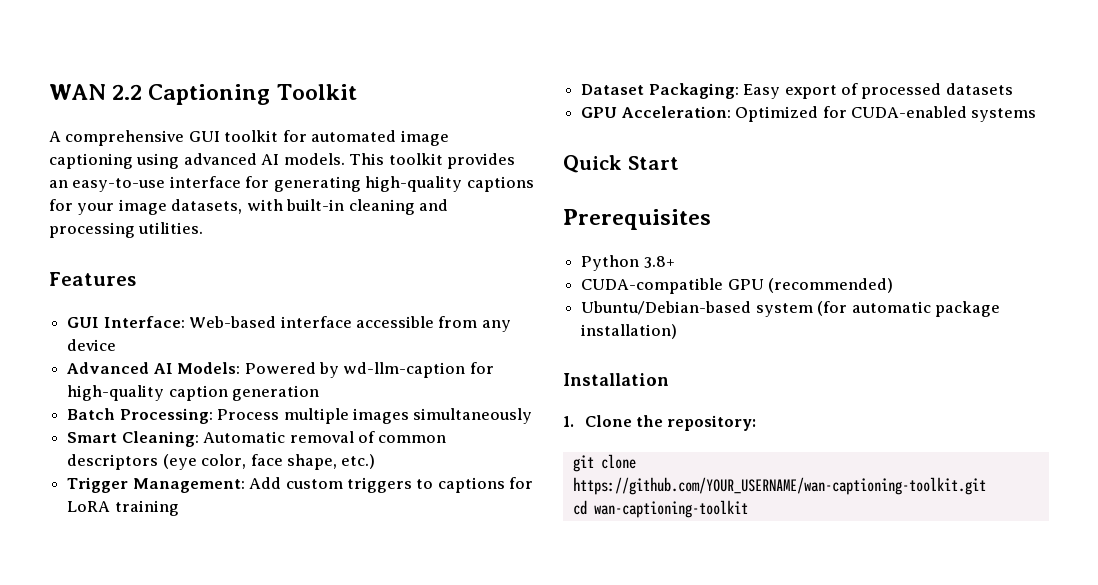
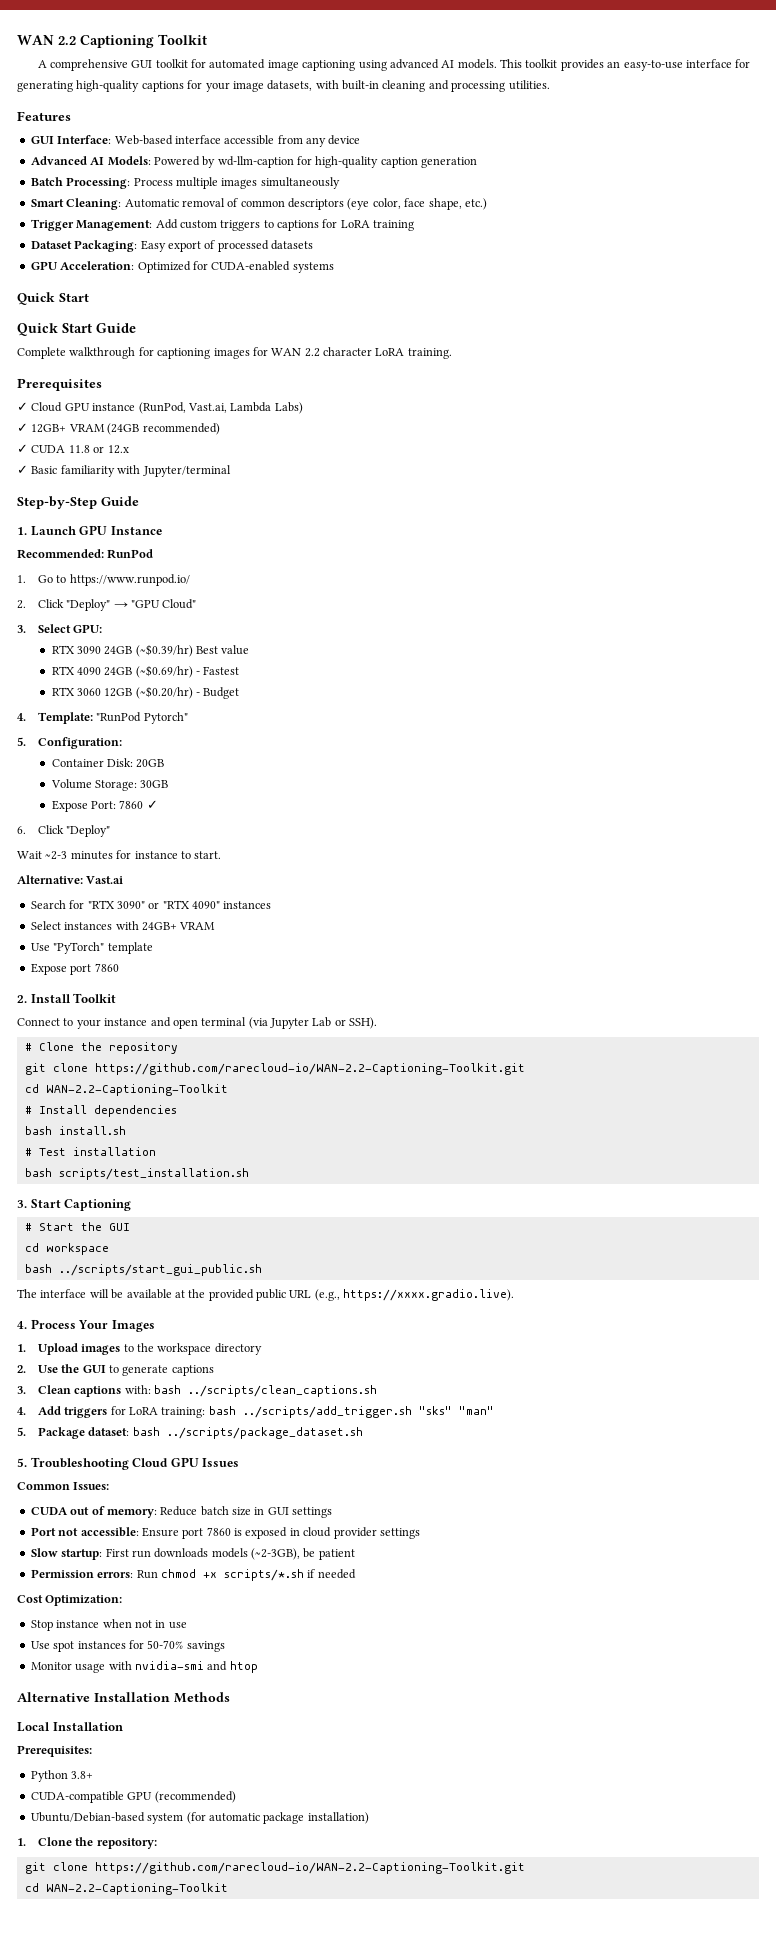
[563,209,711,230] Prerequisites -> [17,323,136,336] [17,347,452,359] [17,378,102,391] [17,402,303,414] [17,423,220,435] [17,444,129,454] [17,465,231,477] [17,496,139,509] [17,525,162,536] [17,549,154,559] [17,574,190,586] [17,599,197,611] [17,624,103,633] [51,644,250,657] [51,665,240,678] [51,686,240,699] [17,712,188,724] [17,737,122,749] [51,758,165,768] [50,779,169,791] [51,800,158,812] [17,825,111,837] [17,850,222,860] [17,875,124,884] [30,900,272,909] [30,921,216,931] [30,942,153,954] [30,963,119,975] [17,993,117,1003] [17,1017,378,1029] [24,1042,178,1054] [24,1063,525,1075] [24,1084,228,1096] [24,1105,177,1117] [24,1126,126,1135] [24,1147,156,1156] [24,1168,249,1180] [17,1199,132,1211] [24,1222,130,1231] [24,1243,109,1255] [24,1264,262,1276] [17,1289,515,1301] [17,1319,155,1332] [17,1343,262,1355] [17,1364,214,1376] [17,1385,377,1397] [17,1406,494,1418] [17,1427,363,1439] [17,1457,240,1470] [17,1482,110,1490] [30,1506,333,1518] [30,1527,420,1539] [30,1548,355,1560] [30,1569,356,1581] [17,1595,123,1606] [30,1619,187,1631] [30,1640,225,1652] [30,1661,258,1673] [17,1692,230,1703] [17,1722,123,1732] [17,1745,92,1757] Quick Start Guide // Complete walkthrough for captioning images for WAN 2.2 character LoRA training. // Prerequisites // ✓ Cloud GPU instance (RunPod, Vast.ai, Lambda Labs) // ✓ 12GB+ VRAM (24GB recommended) // ✓ CUDA 11.8 or 12.x // ✓ Basic familiarity with Jupyter/terminal // Step-by-Step Guide // 1. Launch GPU Instance // Recommended: RunPod // 1. Go to https://www.runpod.io/ // 2. Click "Deploy" → "GPU Cloud" // 3. Select GPU: // RTX 3090 24GB (~$0.39/hr) Best value // RTX 4090 24GB (~$0.69/hr) - Fastest // RTX 3060 12GB (~$0.20/hr) - Budget // 4. Template: "RunPod Pytorch" // 5. Configuration: // Container Disk: 20GB // Volume Storage: 30GB // Expose Port: 7860 ✓ // 6. Click "Deploy" // Wait ~2-3 minutes for instance to start. // Alternative: Vast.ai // Search for "RTX 3090" or "RTX 4090" instances // Select instances with 24GB+ VRAM // Use "PyTorch" template // Expose port 7860 // 2. Install Toolkit // Connect to your instance and open terminal (via Jupyter Lab or SSH). // # Clone the repository // git clone https://github.com/rarecloud-io/WAN-2.2-Captioning-Toolkit.git // cd WAN-2.2-Captioning-Toolkit // # Install dependencies // bash install.sh // # Test installation // bash scripts/test_installation.sh // 3. Start Captioning // # Start the GUI // cd workspace // bash ../scripts/start_gui_public.sh // The interface will be available at the provided public URL (e.g., https://xxxx.gradio.live). // 4. Process Your Images // 1. Upload images to the workspace directory // 2. Use the GUI to generate captions // 3. Clean captions with: bash ../scripts/clean_captions.sh // 4. Add triggers for LoRA training: bash ../scripts/add_trigger.sh "sks" "man" // 5. Package dataset: bash ../scripts/package_dataset.sh // 5. Troubleshooting Cloud GPU Issues // Common Issues: // CUDA out of memory: Reduce batch size in GUI settings // Port not accessible: Ensure port 7860 is exposed in cloud provider settings // Slow startup: First run downloads models (~2-3GB), be patient // Permission errors: Run chmod +x scripts/*.sh if needed // Cost Optimization: // Stop instance when not in use // Use spot instances for 50-70% savings // Monitor usage with nvidia-smi and htop // Alternative Installation Methods // Local Installation // Prerequisites:
[563,373,669,386] // Installation -> (369, 1818) none
[572,477,986,495] [572,500,748,518] https://github.com/YOUR_USERNAME/wan-captioning-toolkit.git // cd wan-captioning-toolkit -> [94,1862,525,1874] [24,1883,228,1895] https://github.com/rarecloud-io/WAN-2.2-Captioning-Toolkit.git // cd WAN-2.2-Captioning-Toolkit

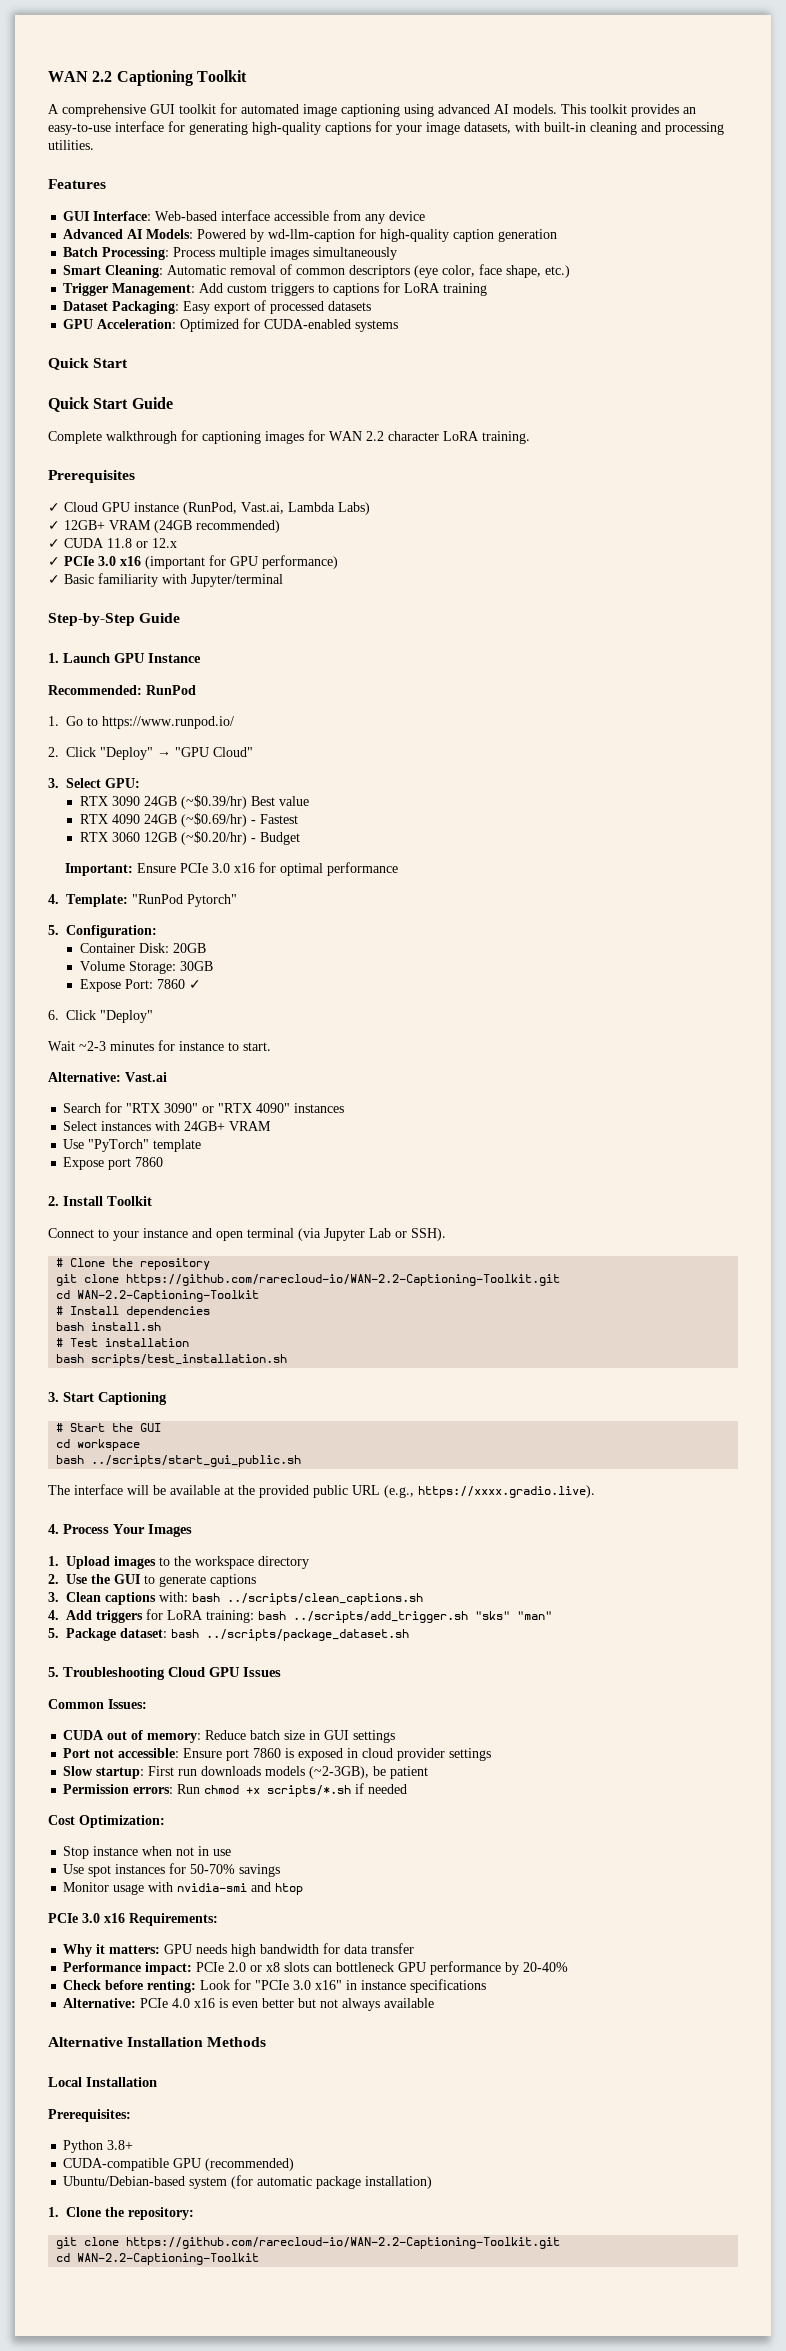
(129, 449) none -> [48,555,338,569] // ✓ PCIe 3.0 x16 (important for GPU performance)
(240, 693) none -> [64,862,398,876] // Important: Ensure PCIe 3.0 x16 for optimal performance
(258, 1667) none -> [48,1913,218,1926] [63,1943,415,1957] [63,1961,569,1975] [63,1979,487,1993] [63,1998,435,2011] // PCIe 3.0 x16 Requirements: // Why it matters: GPU needs high bandwidth for data transfer // Performance impact: PCIe 2.0 or x8 slots can bottleneck GPU performance by 20-40% // Check before renting: Look for "PCIe 3.0 x16" in instance specifications // Alternative: PCIe 4.0 x16 is even better but not always available

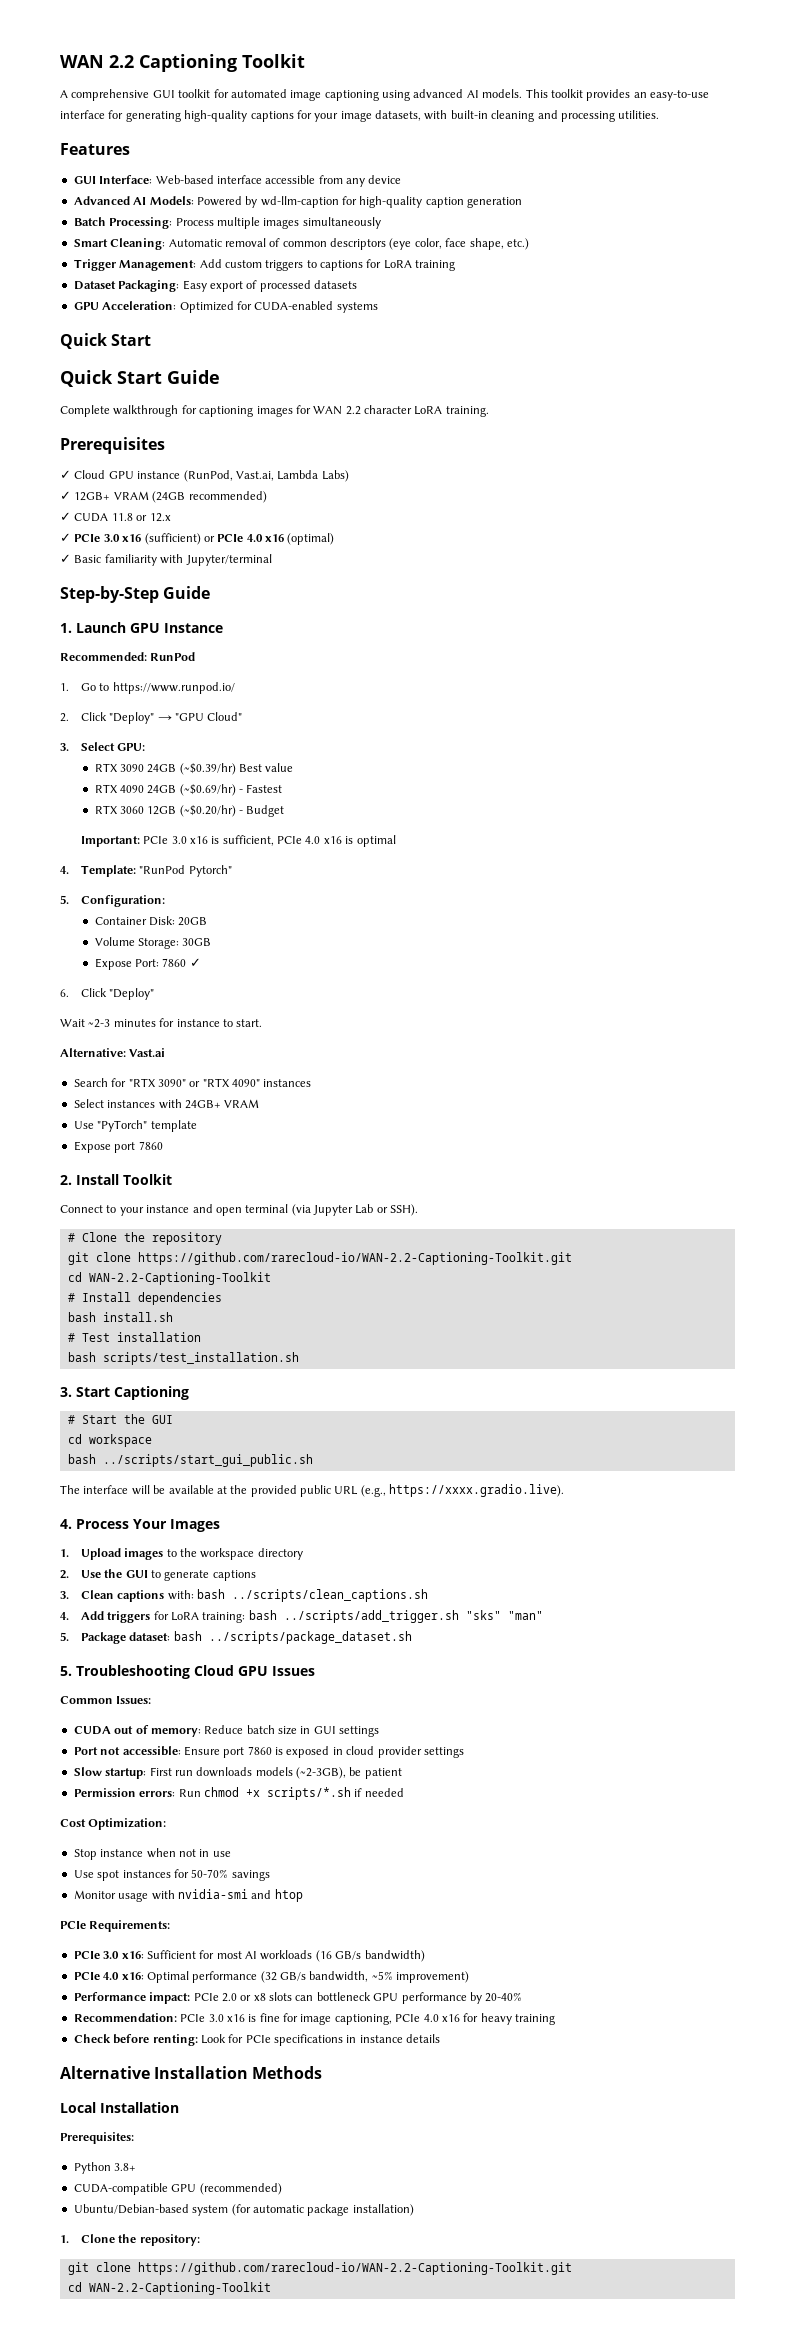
[145,555,338,569] (important for GPU performance) -> [144,533,335,545] (sufficient) or PCIe 4.0 x16 (optimal)
[136,862,276,873] Ensure PCIe 3.0 x16 for -> [143,835,354,846] PCIe 3.0 x16 is sufficient, PCIe 4.0 x16 is
[326,862,398,876] performance -> (396, 841) none
[82,1913,125,1923] 3.0 x16 -> (86, 1925) none
[63,1943,415,1957] Why it matters: GPU needs high bandwidth for data transfer -> [73,1950,425,1962] [73,1971,470,1983] PCIe 3.0 x16: Sufficient for most AI workloads (16 GB/s bandwidth) // PCIe 4.0 x16: Optimal performance (32 GB/s bandwidth, ~5% improvement)
(569, 1967) none -> [73,2013,555,2025] // Recommendation: PCIe 3.0 x16 is fine for image captioning, PCIe 4.0 x16 for heavy training
[255,1979,487,1993] [63,1998,435,2011] "PCIe 3.0 x16" in instance specifications // Alternative: PCIe 4.0 x16 is even better but not always available -> [245,2034,441,2046] PCIe specifications in instance details

